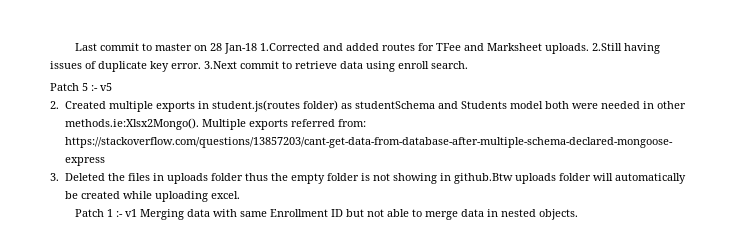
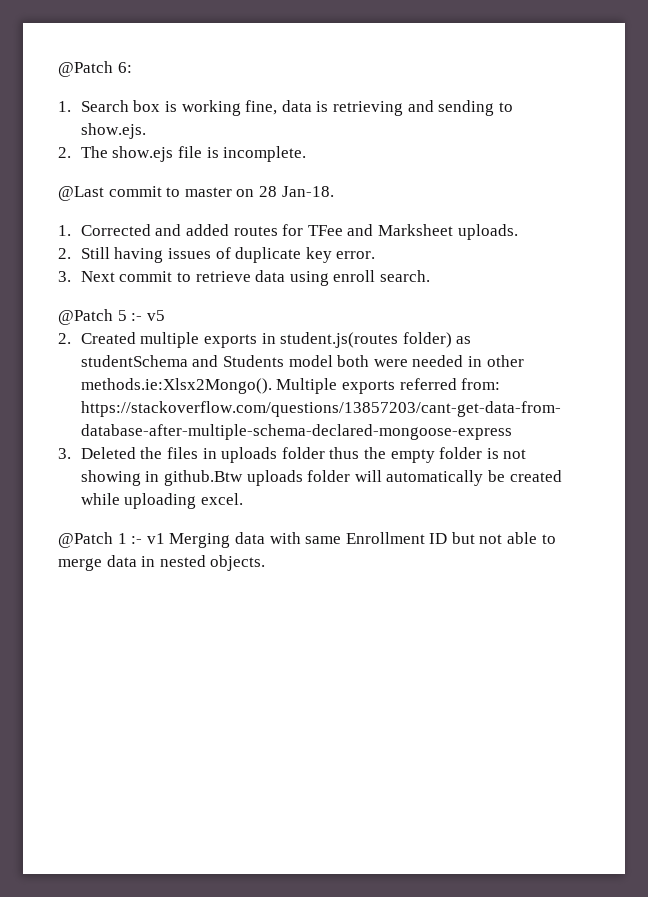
[75,43,98,51] Last -> [58,61,132,77] [58,100,513,116] [80,123,146,139] [58,146,307,162] [58,186,104,201] @Patch 6: // 1. Search box is working fine, data is retrieving and sending to show.ejs. // 2. The show.ejs file is incomplete. // @Last
[224,43,321,54] Jan-18 1.Corrected -> [281,186,334,197] [58,224,151,236] Jan-18. // 1. Corrected
[592,43,623,51] 2.Still -> [58,247,110,259] // 2. Still
[204,61,237,69] 3.Next -> [58,271,115,282] // 3. Next
[50,83,79,91] Patch -> [58,309,113,325] @Patch
[75,209,105,217] Patch -> [58,532,113,548] @Patch

